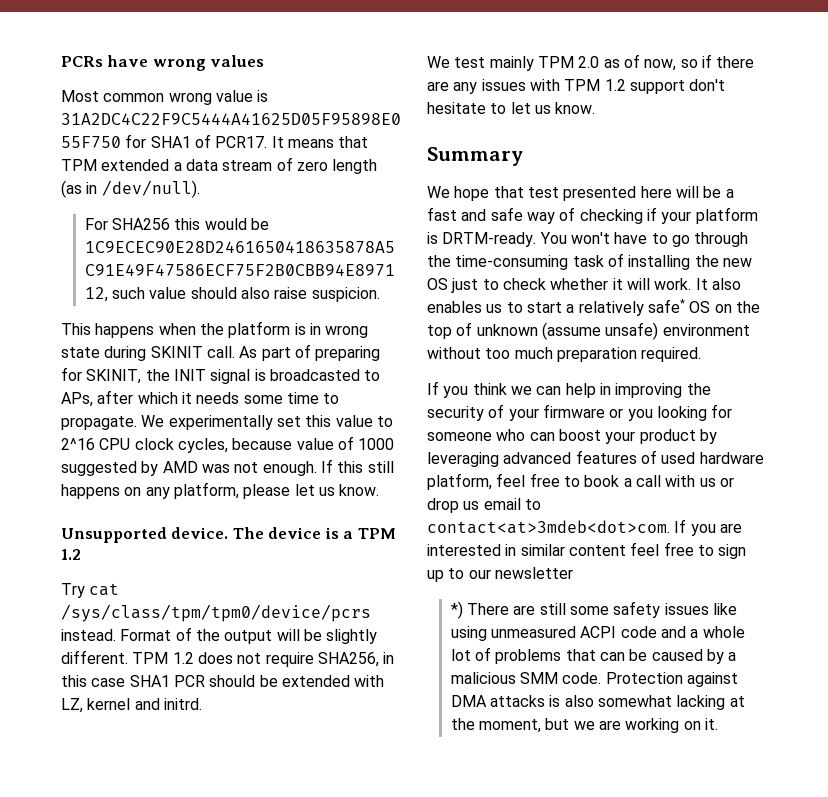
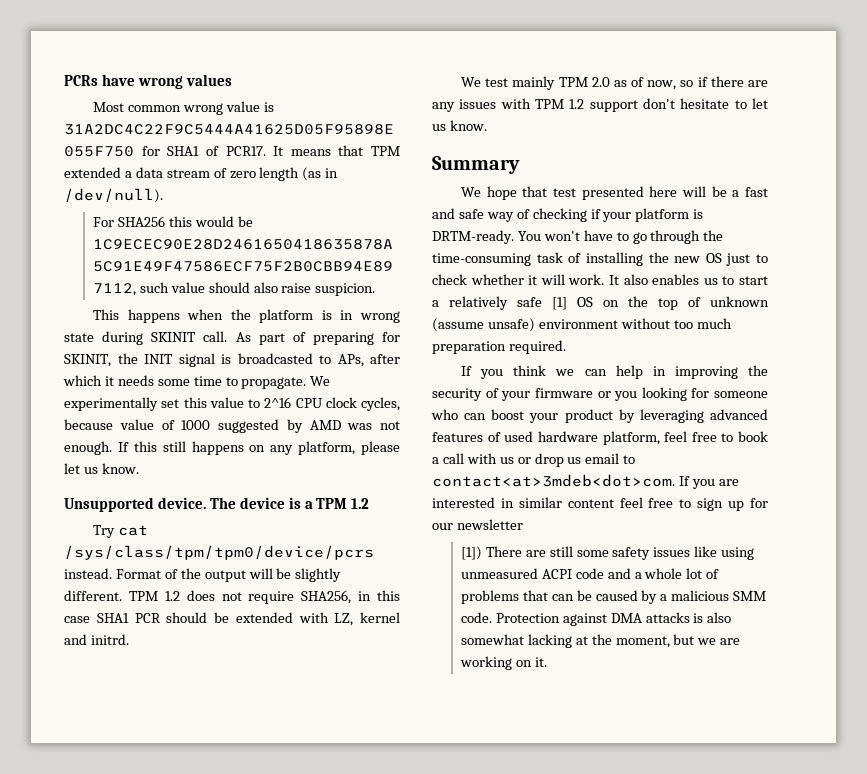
[647,299,685,313] safe* -> [517,297,567,310] safe [1]
[448,568,465,579] to -> [750,498,768,508] for
[450,601,463,619] *) -> [460,546,482,560] [1])

